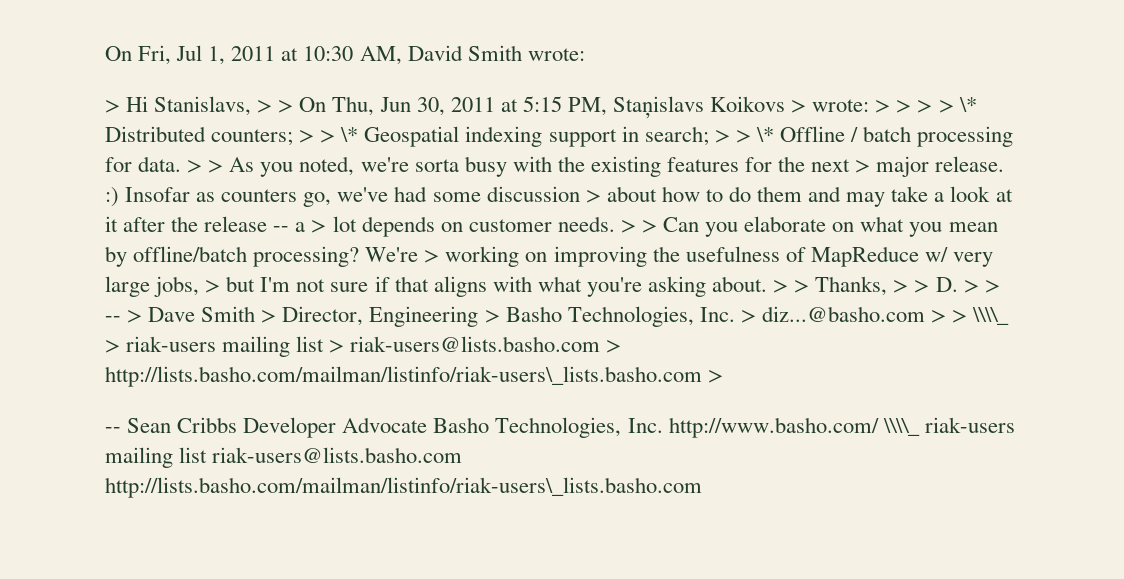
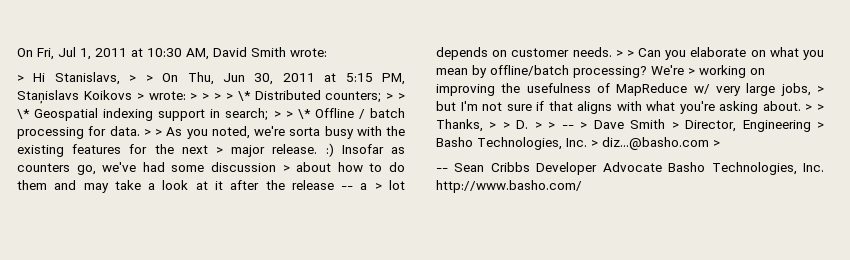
[952,307,1010,325] [105,336,622,357] [105,366,724,387] > \\\\_ > riak-users mailing list > riak-users@lists.basho.com > http://lists.basho.com/mailman/listinfo/riak-users\_lists.basho.com > -> (720, 143) none
[882,417,1015,436] [105,447,463,468] [105,477,702,498] \\\\_ riak-users mailing list riak-users@lists.basho.com http://lists.basho.com/mailman/listinfo/riak-users\_lists.basho.com -> (582, 186) none

